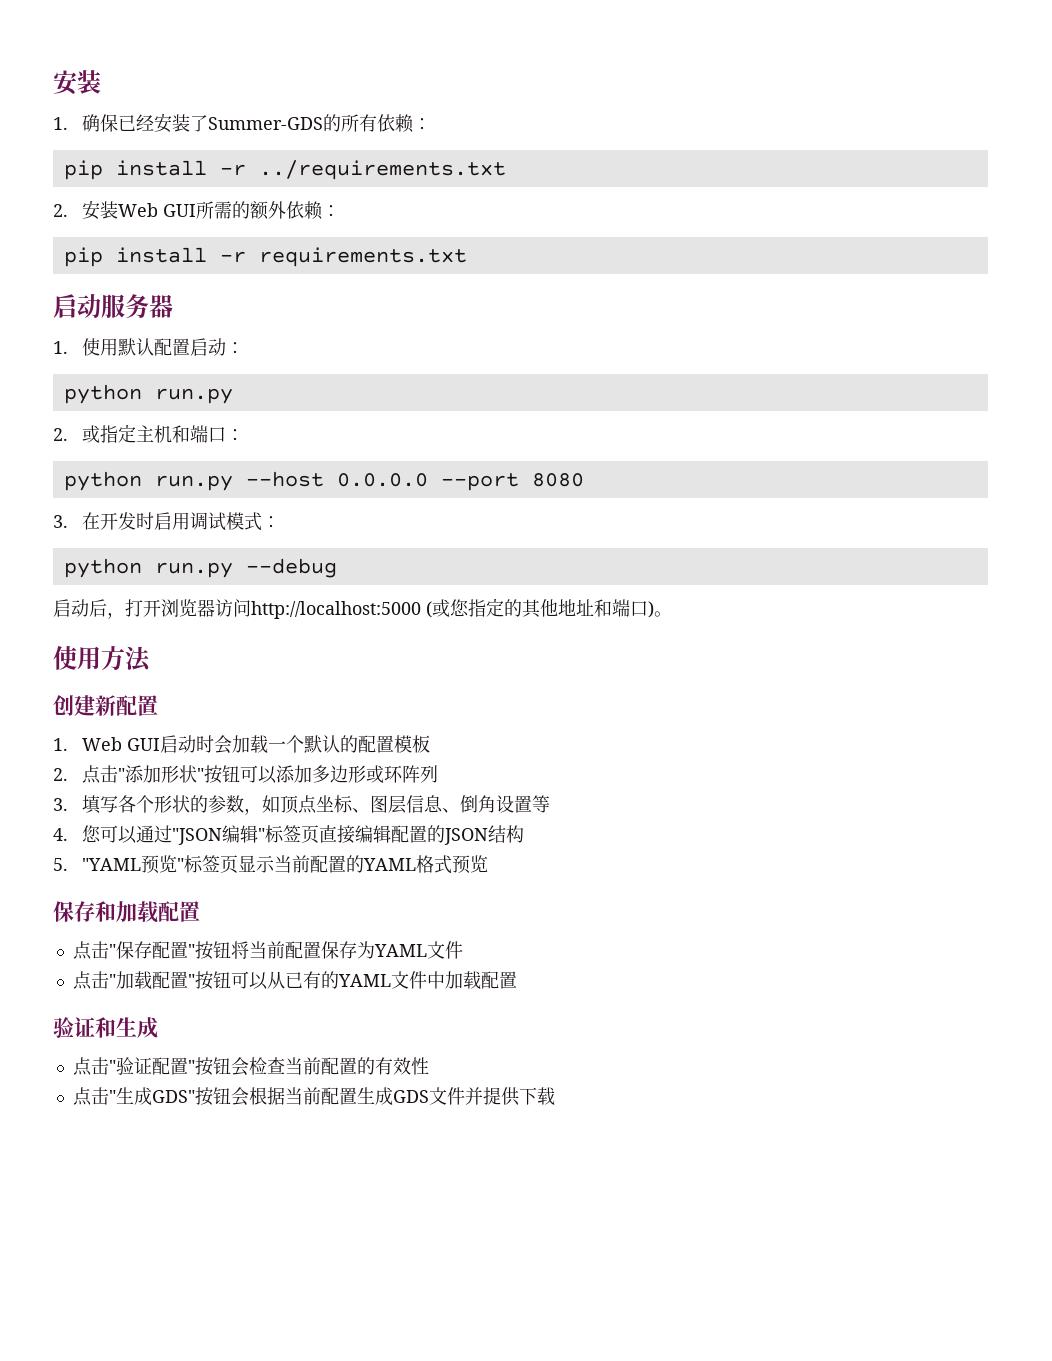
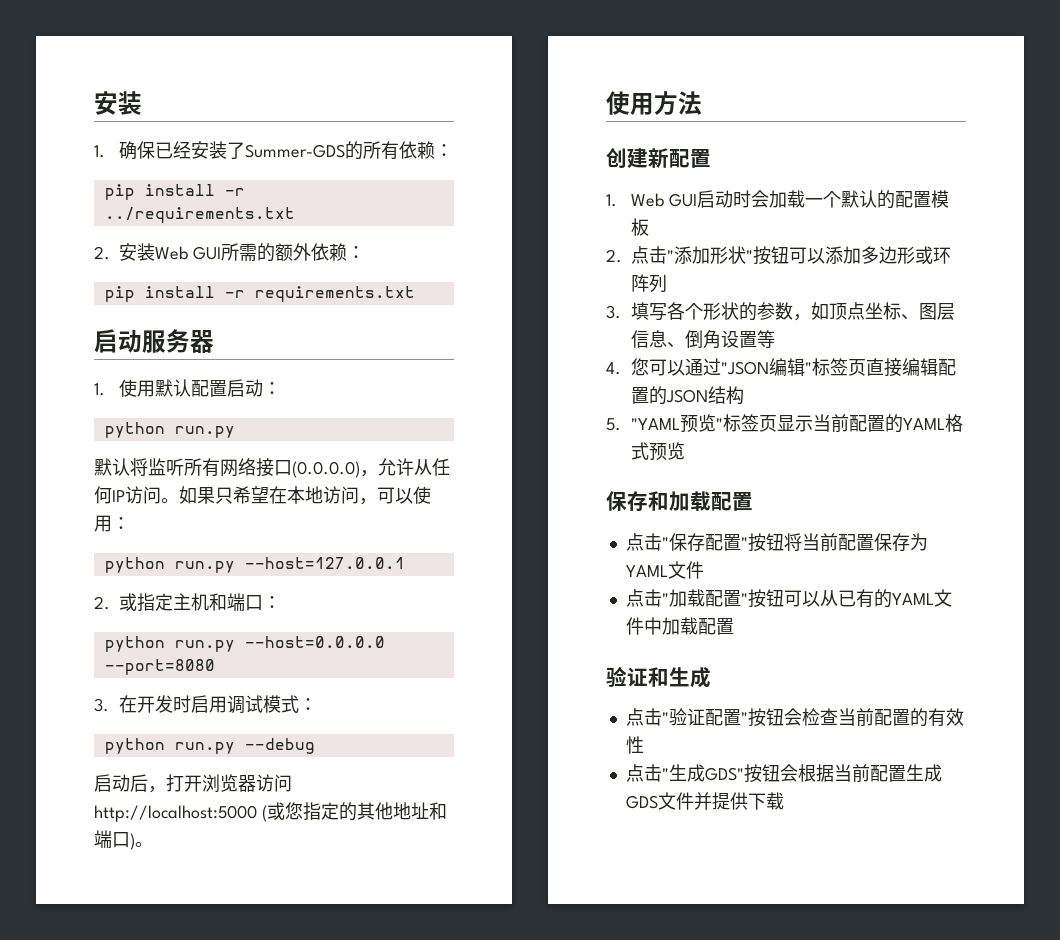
(233, 396) none -> [94,458,450,478] [94,486,431,505] [94,515,130,532] [104,557,405,573] // 默认将监听所有网络接口(0.0.0.0)，允许从任何IP访问。如果只希望在本地访问，可以使用： // python run.py --host=127.0.0.1
[245,471,584,491] --host 0.0.0.0 --port 8080 -> [244,636,385,648] [104,659,215,675] --host=0.0.0.0 --port=8080

